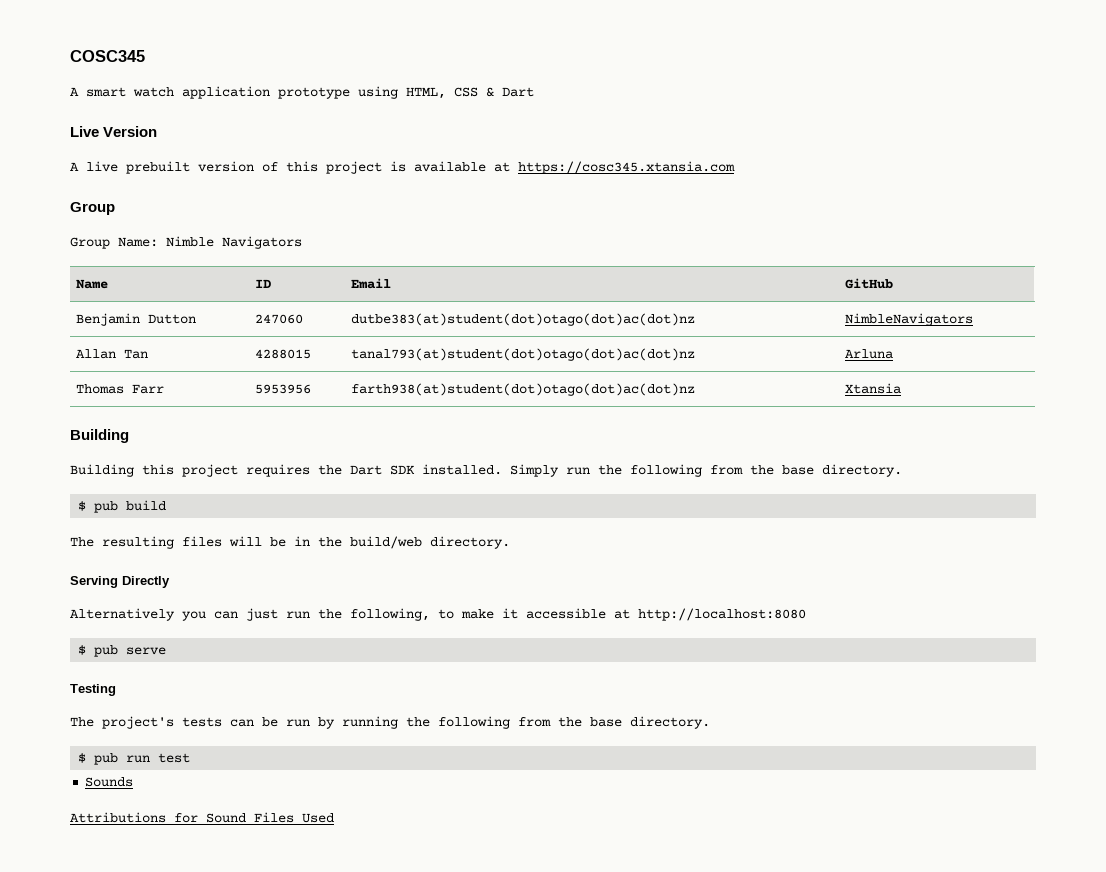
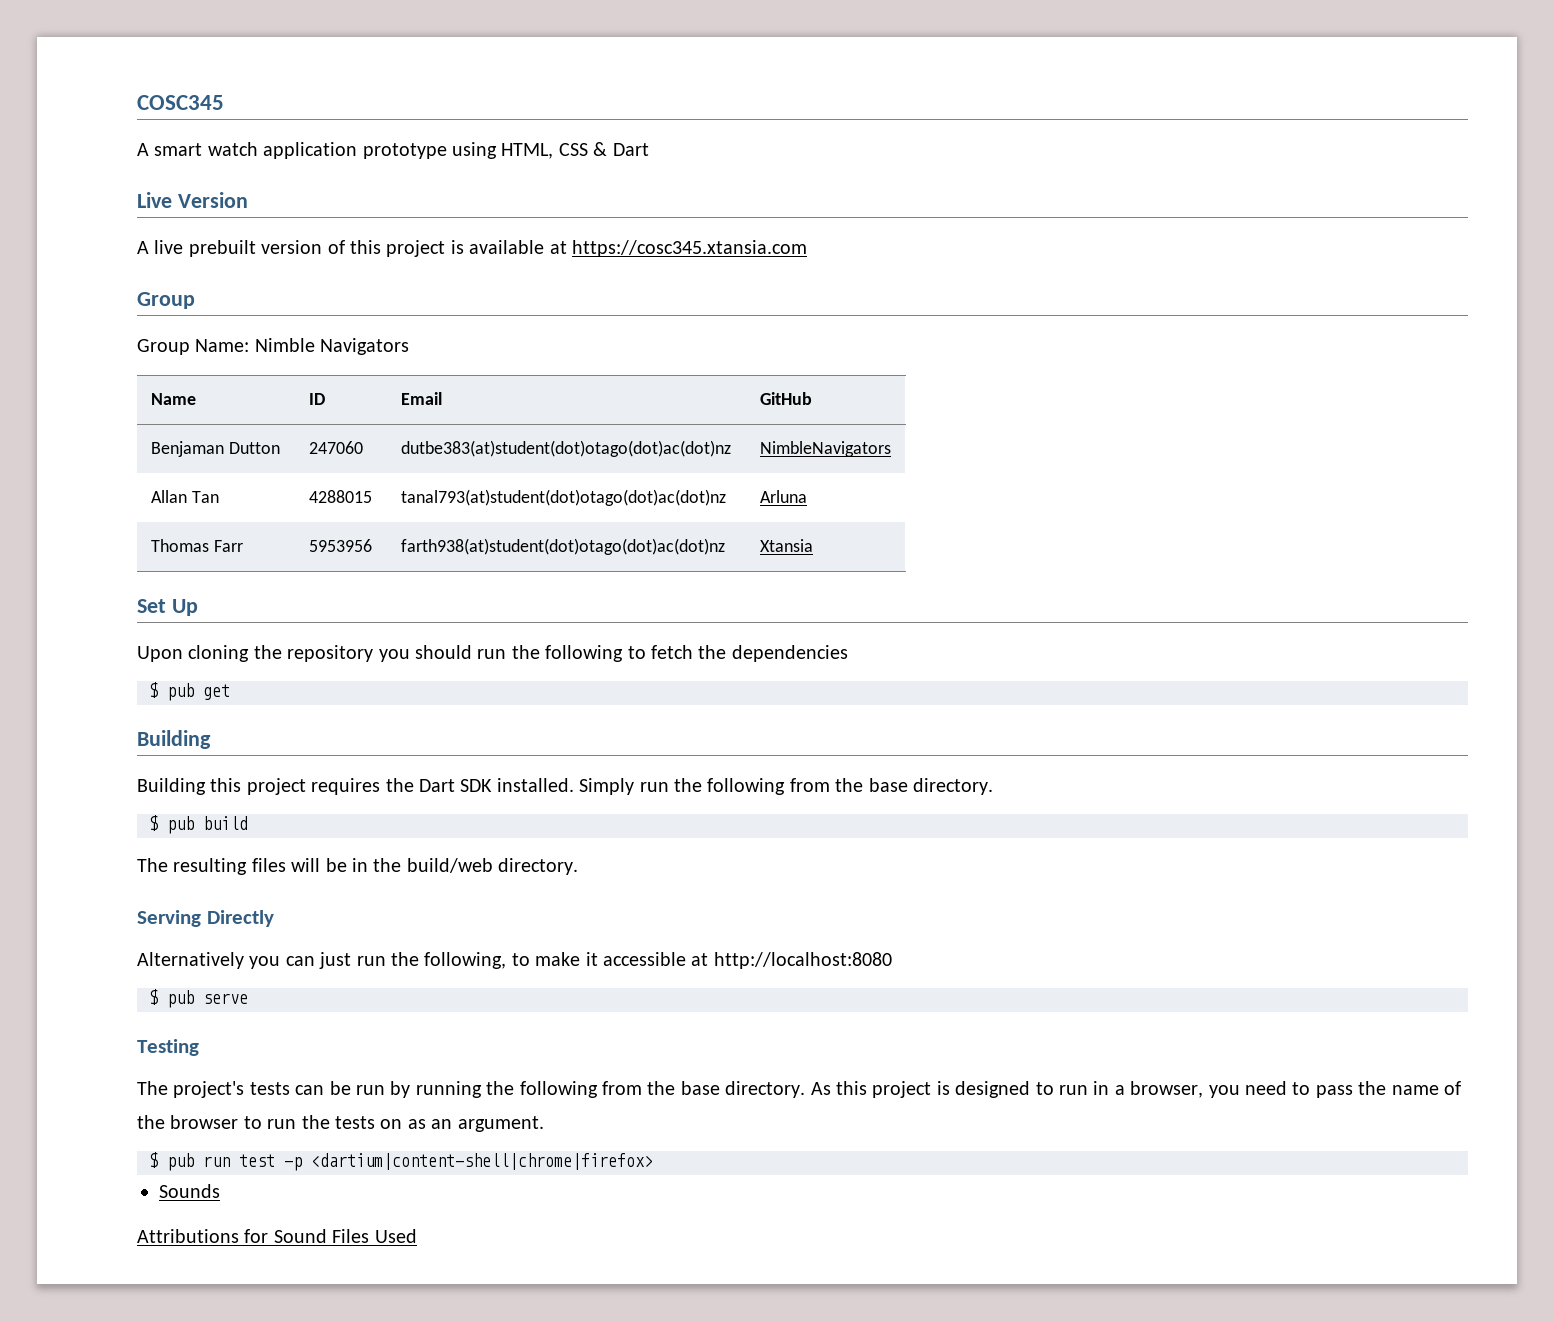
[75,313,140,326] Benjamin -> [150,441,224,457] Benjaman
(901, 388) none -> [137,599,198,616] [137,645,848,662] [149,682,230,701] // Set Up // Upon cloning the repository you should run the following to fetch the dependencies // $ pub get
(710, 722) none -> [810,1081,1462,1098] [137,1115,544,1132] As this project is designed to run in a browser, you need to pass the name of the browser to run the tests on as an argument.
(191, 758) none -> [284,1153,653,1171] -p <dartium|content-shell|chrome|firefox>

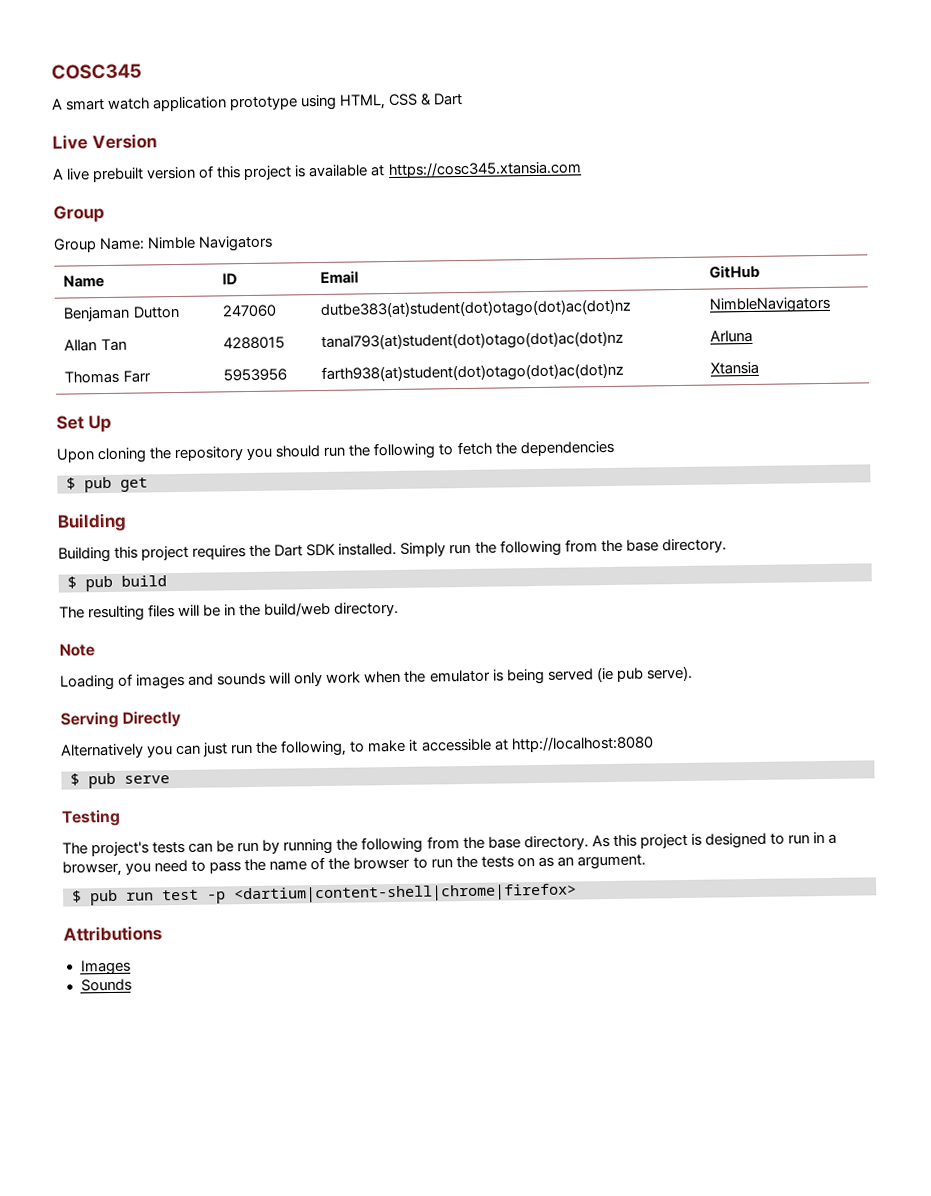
(579, 866) none -> [59,643,95,657] [60,665,693,691] // Note // Loading of images and sounds will only work when the emulator is being served (ie pub serve).
(653, 1161) none -> [63,925,162,942] [80,959,131,976] // Attributions // Images
[137,1229,417,1243] // Attributions for Sound Files Used -> (132, 985) none

